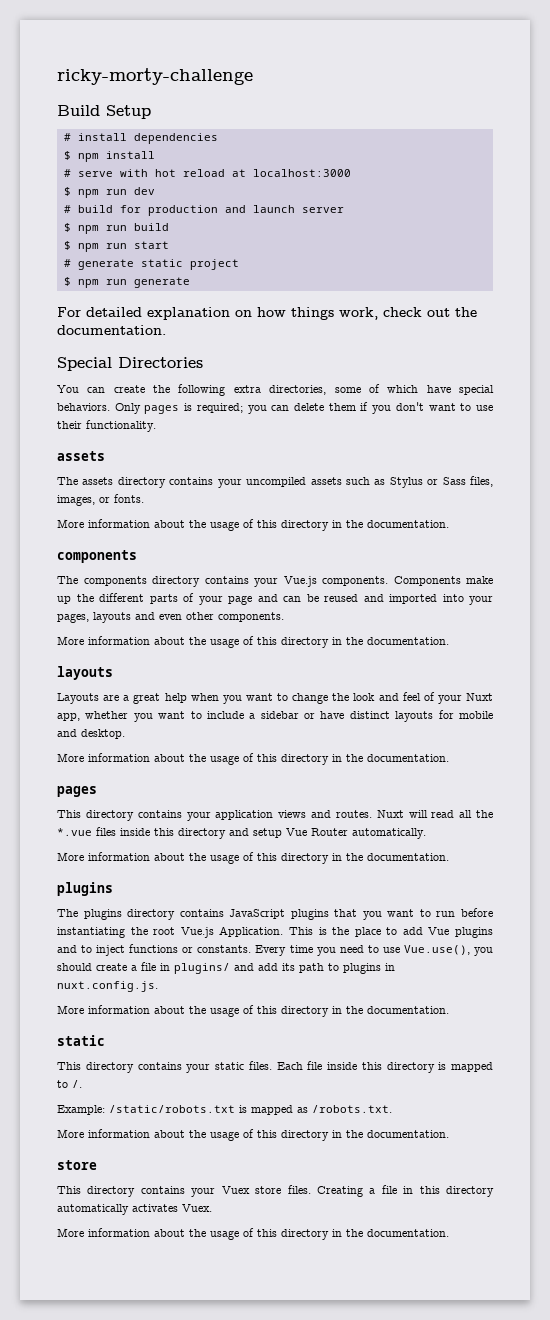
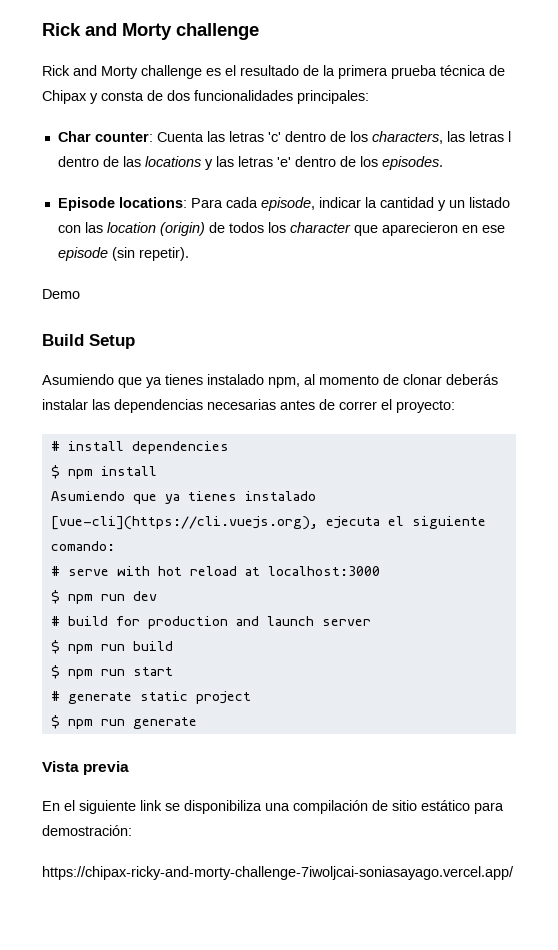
[57,68,253,85] [57,105,151,119] ricky-morty-challenge // Build Setup -> [42,23,259,40] [42,65,505,79] [42,90,369,104] [57,131,511,144] [57,156,443,170] [57,197,510,211] [57,222,505,236] [57,247,189,261] [42,289,80,299] [42,334,135,349] [42,374,498,388] [42,399,455,413] Rick and Morty challenge // Rick and Morty challenge es el resultado de la primera prueba técnica de Chipax y consta de dos funcionalidades principales: // Char counter: Cuenta las letras 'c' dentro de los characters, las letras l dentro de las locations y las letras 'e' dentro de los episodes. // Episode locations: Para cada episode, indicar la cantidad y un listado con las location (origin) de todos los character que aparecieron en ese episode (sin repetir). // Demo // Build Setup // Asumiendo que ya tienes instalado npm, al momento de clonar deberás instalar las dependencias necesarias antes de correr el proyecto:
(155, 155) none -> [50,491,316,504] [50,516,486,530] [50,541,115,551] // Asumiendo que ya tienes instalado [vue-cli](https://cli.vuejs.org), ejecuta el siguiente comando:
[57,307,477,320] [57,325,166,335] [57,357,203,371] [57,384,495,396] [57,402,494,414] [57,420,156,432] [57,451,105,461] [57,476,494,488] [57,494,144,506] [57,519,449,531] [57,550,137,563] [57,576,493,587] [57,593,493,605] [57,612,284,623] [57,636,449,648] [57,666,113,680] [57,692,493,704] [57,710,493,722] [57,729,125,739] [57,753,449,765] [57,786,97,797] [57,810,493,821] [57,827,426,839] [57,852,449,864] [57,882,113,896] [57,908,494,920] [57,926,493,938] [57,944,494,956] [57,962,395,974] [57,981,158,992] [57,1005,449,1017] [57,1035,105,1046] [57,1061,493,1073] [57,1080,82,1088] [57,1105,392,1115] [57,1129,449,1141] [57,1160,97,1170] [57,1185,495,1197] [57,1204,212,1215] [57,1228,449,1240] For detailed explanation on how things work, check out the documentation. // Special Directories // You can create the following extra directories, some of which have special behaviors. Only pages is required; you can delete them if you don't want to use their functionality. // assets // The assets directory contains your uncompiled assets such as Stylus or Sass files, images, or fonts. // More information about the usage of this directory in the documentation. // components // The components directory contains your Vue.js components. Components make up the different parts of your page and can be reused and imported into your pages, layouts and even other components. // More information about the usage of this directory in the documentation. // layouts // Layouts are a great help when you want to change the look and feel of your Nuxt app, whether you want to include a sidebar or have distinct layouts for mobile and desktop. // More information about the usage of this directory in the documentation. // pages // This directory contains your application views and routes. Nuxt will read all the *.vue files inside this directory and setup Vue Router automatically. // More information about the usage of this directory in the documentation. // plugins // The plugins directory contains JavaScript plugins that you want to run before instantiating the root Vue.js Application. This is the place to add Vue plugins and to inject functions or constants. Every time you need to use Vue.use(), you should create a file in plugins/ and add its path to plugins in nuxt.config.js. // More information about the usage of this directory in the documentation. // static // This directory contains your static files. Each file inside this directory is mapped to /. // Example: /static/robots.txt is mapped as /robots.txt. // More information about the usage of this directory in the documentation. // store // This directory contains your Vuex store files. Creating a file in this directory automatically activates Vuex. // More information about the usage of this directory in the documentation. -> [42,761,130,775] [42,800,504,814] [42,825,132,836] [42,866,514,880] Vista previa // En el siguiente link se disponibiliza una compilación de sitio estático para demostración: // https://chipax-ricky-and-morty-challenge-7iwoljcai-soniasayago.vercel.app/

